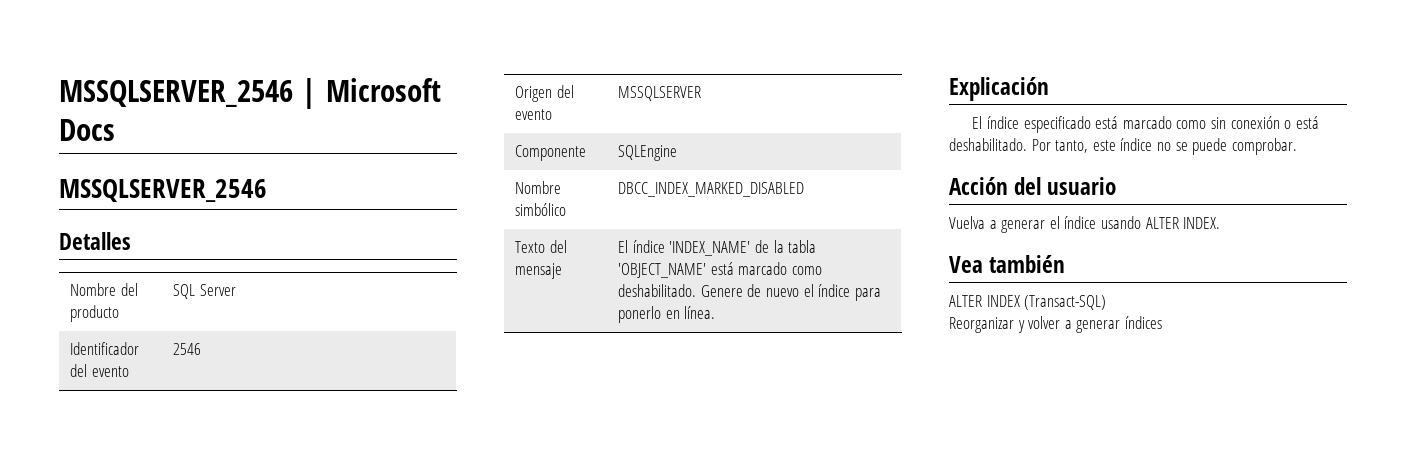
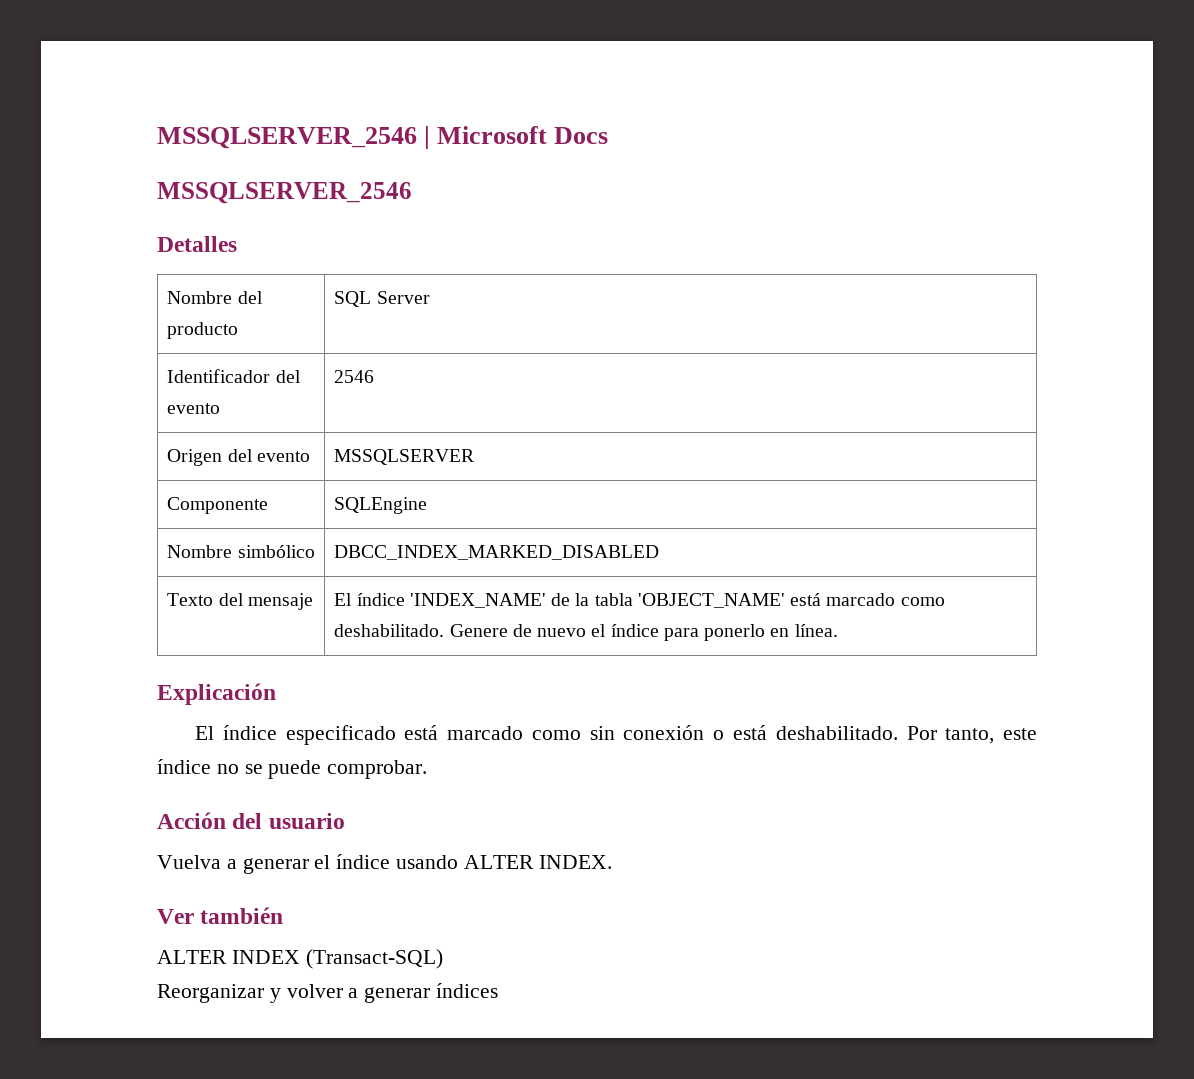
[949,256,983,273] Vea -> [157,909,194,924] Ver

